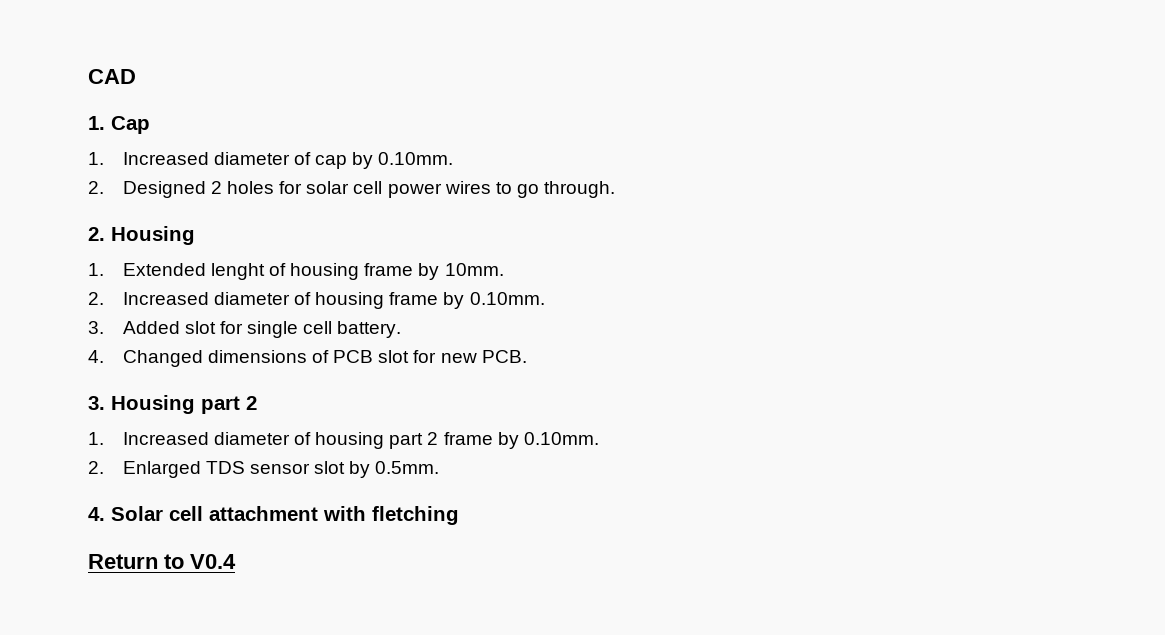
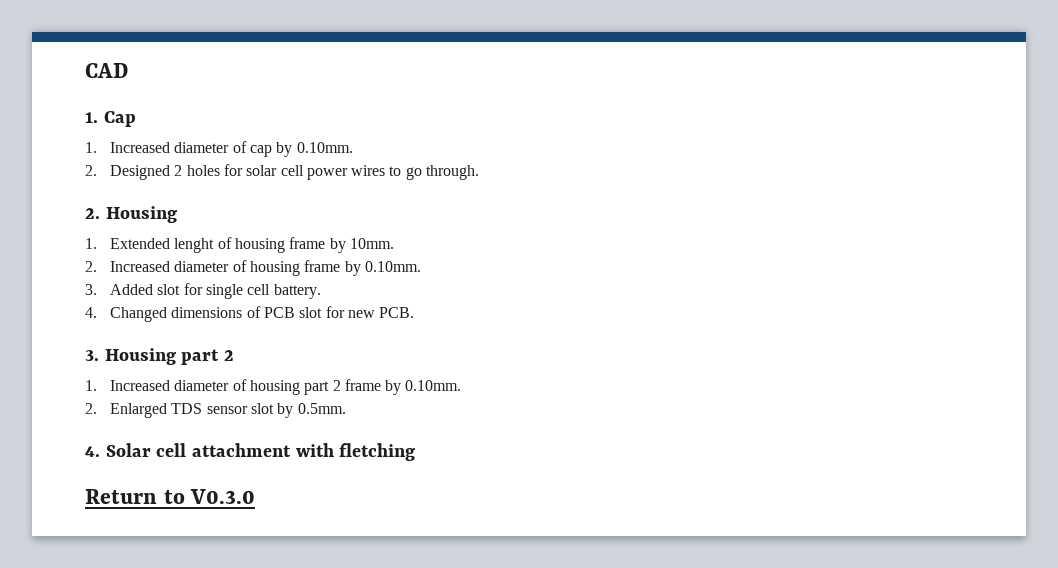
[190,554,236,569] V0.4 -> [190,489,256,504] V0.3.0

